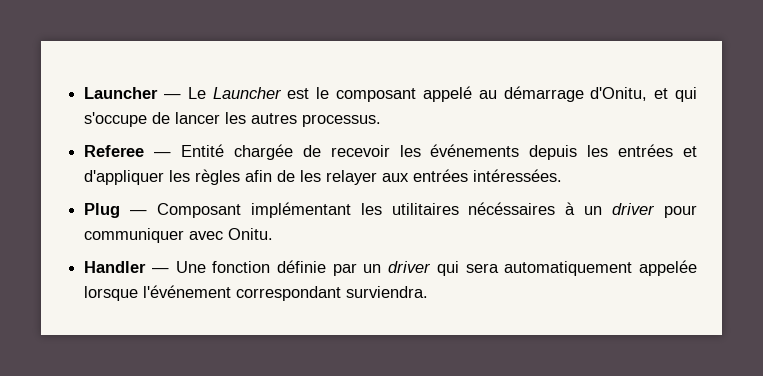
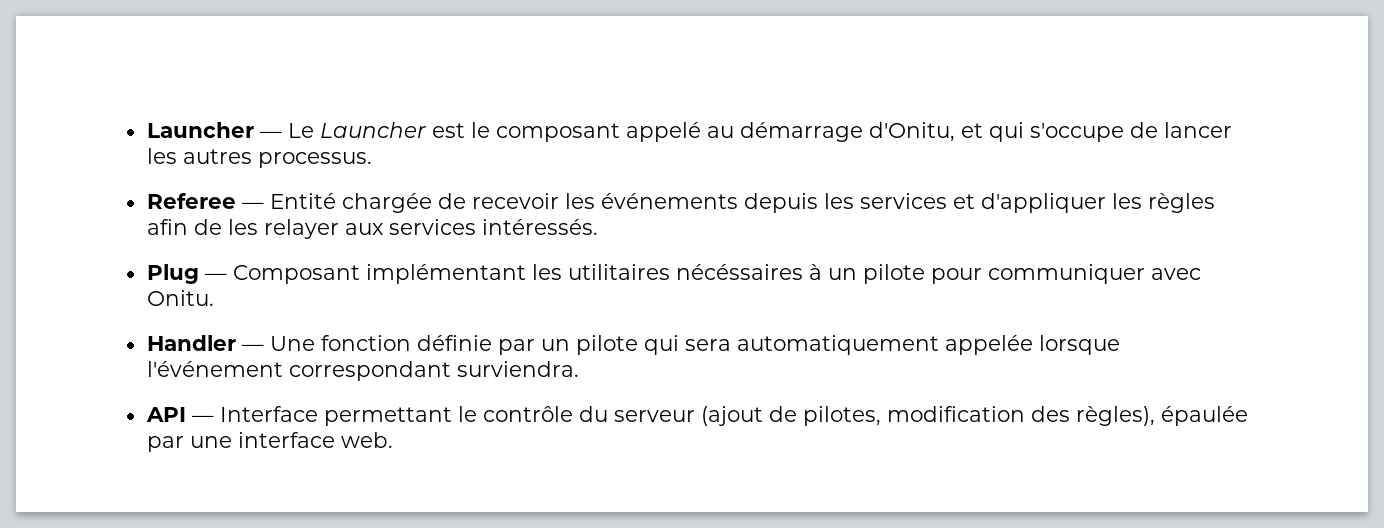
[618,144,674,157] entrées -> [859,193,947,209] services
[413,169,563,182] entrées intéressées. -> [388,219,598,235] services intéressés.
[612,203,656,215] driver -> [862,264,925,284] pilote
[388,261,432,273] driver -> [575,335,638,355] pilote
(429, 292) none -> [145,406,1248,426] [146,432,393,452] // API — Interface permettant le contrôle du serveur (ajout de pilotes, modification des règles), épaulée par une interface web.

